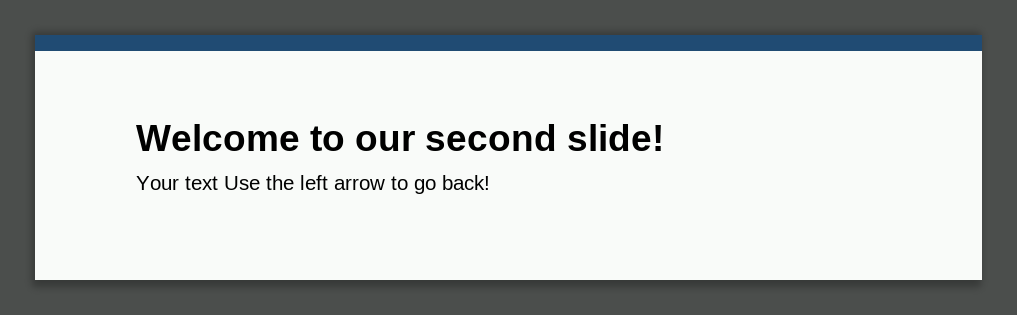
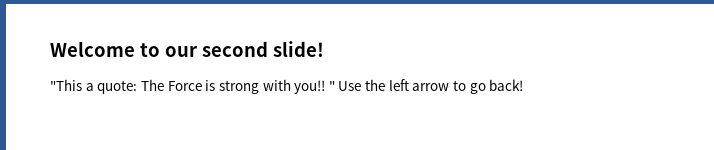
[136,176,218,190] Your text -> [50,79,335,94] "This a quote: The Force is strong with you!! "

